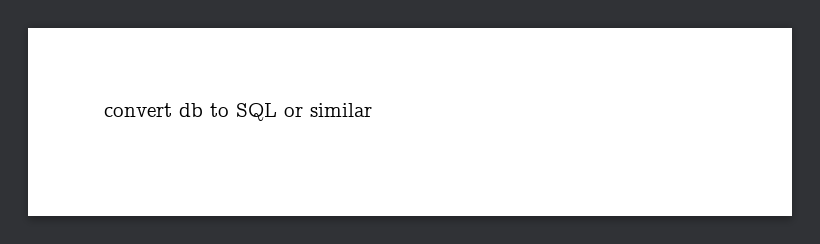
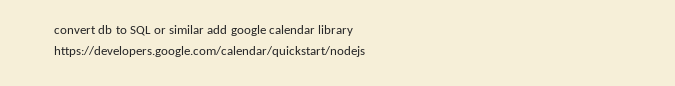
(372, 110) none -> [207,25,354,36] [54,46,365,57] add google calendar library https://developers.google.com/calendar/quickstart/nodejs

